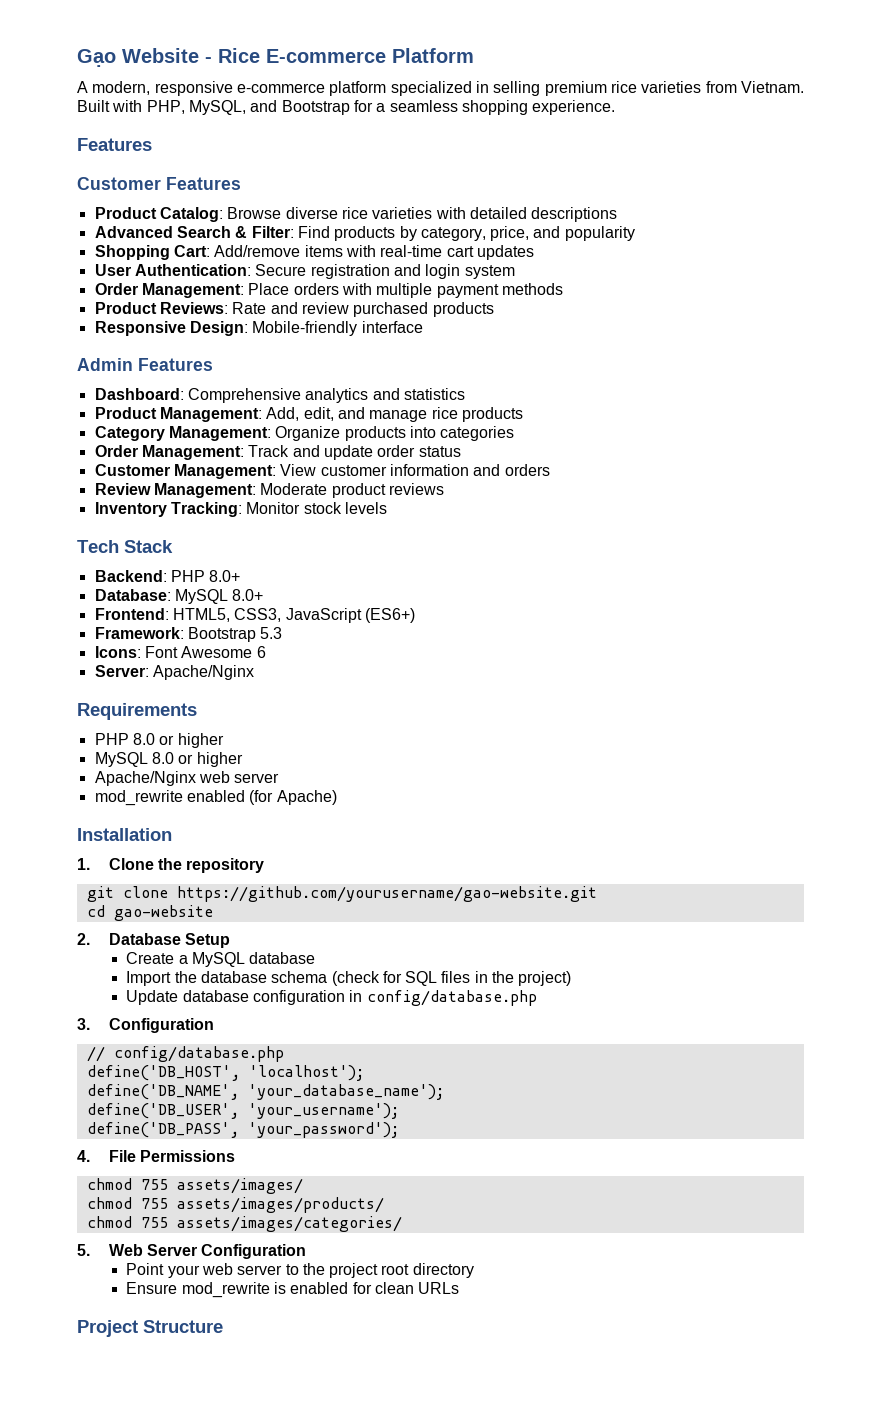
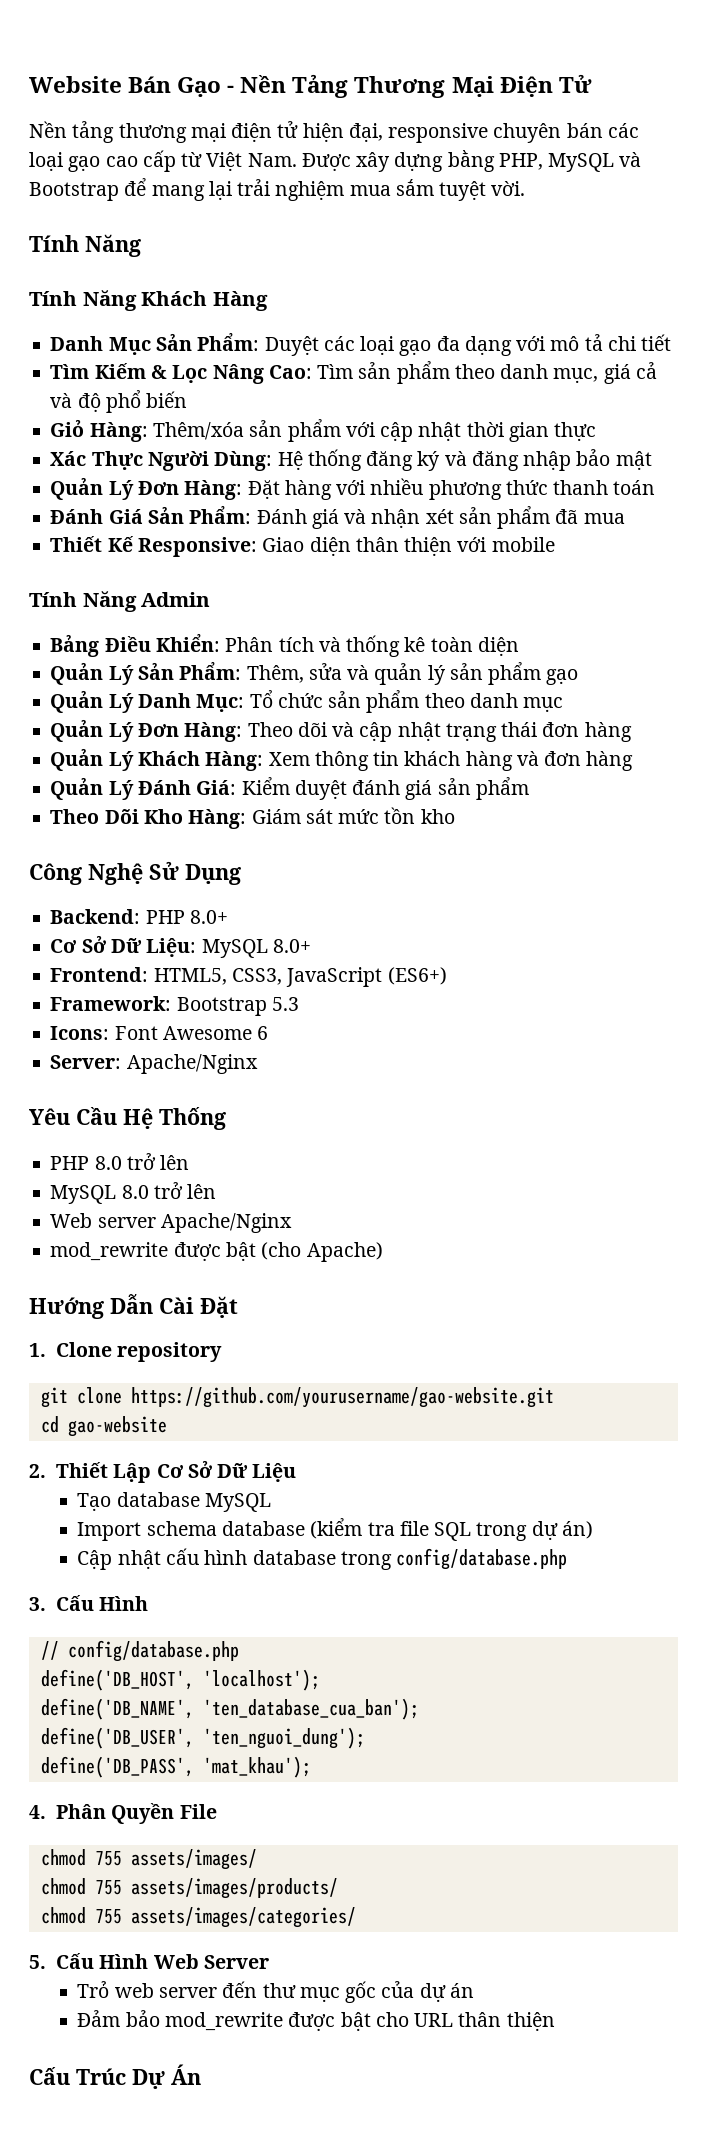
[77,48,474,67] [77,81,804,96] [77,100,616,115] [77,138,152,151] [77,177,241,190] [94,207,618,222] [94,226,635,241] [94,245,534,260] [94,264,515,279] [94,283,563,298] [94,302,494,317] [94,321,423,336] [77,358,213,371] [94,388,465,403] [94,407,523,422] [94,426,515,441] [94,445,461,460] [94,464,550,479] [94,483,444,498] [94,502,387,517] [77,540,173,553] Gạo Website - Rice E-commerce Platform // A modern, responsive e-commerce platform specialized in selling premium rice varieties from Vietnam. Built with PHP, MySQL, and Bootstrap for a seamless shopping experience. // Features // Customer Features // Product Catalog: Browse diverse rice varieties with detailed descriptions // Advanced Search & Filter: Find products by category, price, and popularity // Shopping Cart: Add/remove items with real-time cart updates // User Authentication: Secure registration and login system // Order Management: Place orders with multiple payment methods // Product Reviews: Rate and review purchased products // Responsive Design: Mobile-friendly interface // Admin Features // Dashboard: Comprehensive analytics and statistics // Product Management: Add, edit, and manage rice products // Category Management: Organize products into categories // Order Management: Track and update order status // Customer Management: View customer information and orders // Review Management: Moderate product reviews // Inventory Tracking: Monitor stock levels // Tech Stack -> [29,74,592,98] [29,121,639,143] [29,150,642,172] [29,178,526,201] [29,234,141,257] [29,290,268,311] [50,332,672,356] [50,361,657,384] [50,390,188,413] [50,419,597,442] [50,449,652,471] [50,477,656,500] [50,505,625,529] [50,536,555,557] [29,591,211,612] [50,633,519,657] [50,661,579,685] [50,690,564,713] [50,719,632,742] [50,748,634,771] [50,777,529,800] [50,807,455,829] [29,861,241,885] Website Bán Gạo - Nền Tảng Thương Mại Điện Tử // Nền tảng thương mại điện tử hiện đại, responsive chuyên bán các loại gạo cao cấp từ Việt Nam. Được xây dựng bằng PHP, MySQL và Bootstrap để mang lại trải nghiệm mua sắm tuyệt vời. // Tính Năng // Tính Năng Khách Hàng // Danh Mục Sản Phẩm: Duyệt các loại gạo đa dạng với mô tả chi tiết // Tìm Kiếm & Lọc Nâng Cao: Tìm sản phẩm theo danh mục, giá cả và độ phổ biến // Giỏ Hàng: Thêm/xóa sản phẩm với cập nhật thời gian thực // Xác Thực Người Dùng: Hệ thống đăng ký và đăng nhập bảo mật // Quản Lý Đơn Hàng: Đặt hàng với nhiều phương thức thanh toán // Đánh Giá Sản Phẩm: Đánh giá và nhận xét sản phẩm đã mua // Thiết Kế Responsive: Giao diện thân thiện với mobile // Tính Năng Admin // Bảng Điều Khiển: Phân tích và thống kê toàn diện // Quản Lý Sản Phẩm: Thêm, sửa và quản lý sản phẩm gạo // Quản Lý Danh Mục: Tổ chức sản phẩm theo danh mục // Quản Lý Đơn Hàng: Theo dõi và cập nhật trạng thái đơn hàng // Quản Lý Khách Hàng: Xem thông tin khách hàng và đơn hàng // Quản Lý Đánh Giá: Kiểm duyệt đánh giá sản phẩm // Theo Dõi Kho Hàng: Giám sát mức tồn kho // Công Nghệ Sử Dụng
[94,589,171,601] Database: -> [50,935,197,957] Cơ Sở Dữ Liệu:
[77,703,197,720] Requirements -> [29,1107,226,1130] Yêu Cầu Hệ Thống
[159,733,224,748] or higher -> [126,1153,190,1170] trở lên
[178,752,243,767] [94,771,280,786] [94,790,337,806] [77,828,172,841] or higher // Apache/Nginx web server // mod_rewrite enabled (for Apache) // Installation -> [153,1182,217,1199] [50,1213,292,1233] [50,1242,383,1262] [29,1294,238,1319] trở lên // Web server Apache/Nginx // mod_rewrite được bật (cho Apache) // Hướng Dẫn Cài Đặt
[157,858,182,870] the -> (112, 1349) none
[108,933,230,948] [126,952,316,967] Database Setup // Create a MySQL database -> [55,1460,297,1483] [77,1492,271,1512] Thiết Lập Cơ Sở Dữ Liệu // Tạo database MySQL
[174,971,572,986] [126,990,363,1005] the database schema (check for SQL files in the project) // Update database configuration in -> [146,1518,593,1541] [77,1548,392,1570] schema database (kiểm tra file SQL trong dự án) // Cập nhật cấu hình database trong
[108,1018,214,1033] Configuration -> [55,1595,149,1611] Cấu Hình
[247,1084,444,1100] 'your_database_name'); -> [202,1698,419,1720] 'ten_database_cua_ban');
[247,1103,399,1119] 'your_username'); -> [202,1727,365,1749] 'ten_nguoi_dung');
[247,1122,399,1138] 'your_password'); -> [202,1756,311,1778] 'mat_khau');
(90, 1156) none -> [55,1803,175,1824] Phân Quyền
[139,1150,235,1162] Permissions -> (217, 1811) none
(90, 1250) none -> [55,1953,149,1969] Cấu Hình
[201,1244,307,1259] [126,1263,474,1278] [126,1282,460,1298] [77,1320,223,1337] Configuration // Point your web server to the project root directory // Ensure mod_rewrite is enabled for clean URLs // Project Structure -> [77,1981,474,2003] [77,2010,555,2031] [29,2064,201,2089] // Trỏ web server đến thư mục gốc của dự án // Đảm bảo mod_rewrite được bật cho URL thân thiện // Cấu Trúc Dự Án

